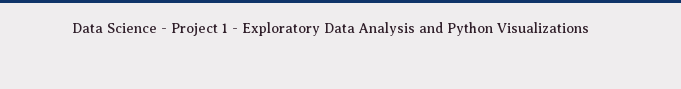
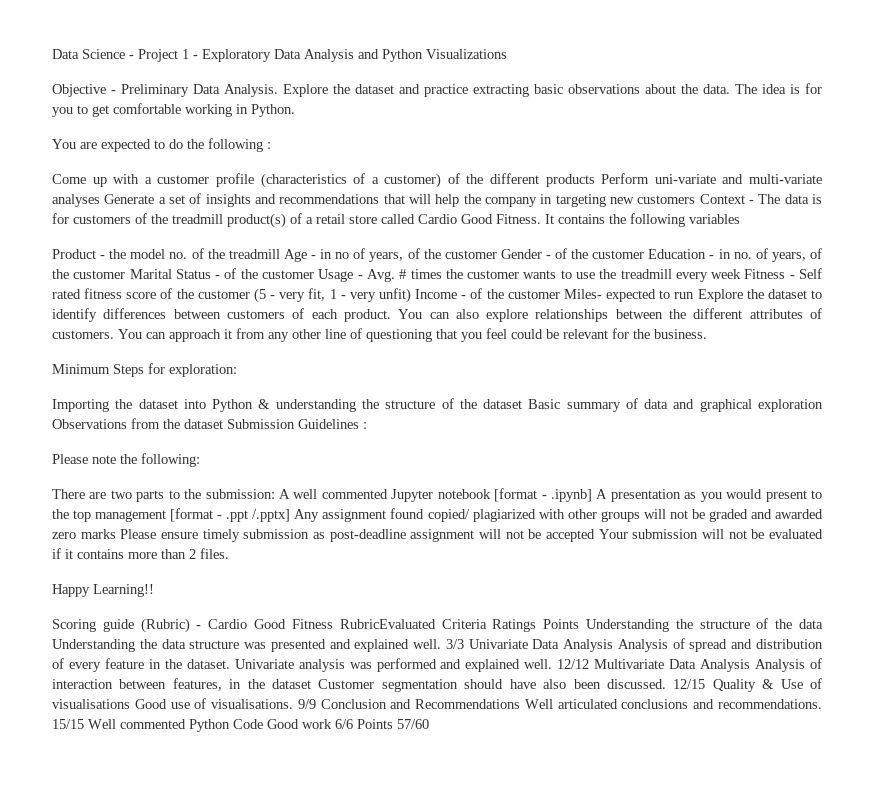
(589, 27) none -> [52,83,822,97] [52,103,295,117] [52,138,271,152] [52,173,822,188] [52,193,823,207] [52,213,740,228] [52,248,822,262] [52,268,822,282] [52,288,822,303] [52,308,822,322] [52,328,707,342] [52,363,237,377] [52,398,824,412] [52,418,367,429] [52,453,200,467] [52,488,823,502] [52,508,823,522] [52,529,823,542] [52,548,229,559] [52,584,154,597] [52,618,823,633] [52,638,823,652] [52,658,823,672] [52,678,822,692] [52,698,822,709] [52,719,429,732] // Objective - Preliminary Data Analysis. Explore the dataset and practice extracting basic observations about the data. The idea is for you to get comfortable working in Python. // You are expected to do the following : // Come up with a customer profile (characteristics of a customer) of the different products Perform uni-variate and multi-variate analyses Generate a set of insights and recommendations that will help the company in targeting new customers Context - The data is for customers of the treadmill product(s) of a retail store called Cardio Good Fitness. It contains the following variables // Product - the model no. of the treadmill Age - in no of years, of the customer Gender - of the customer Education - in no. of years, of the customer Marital Status - of the customer Usage - Avg. # times the customer wants to use the treadmill every week Fitness - Self rated fitness score of the customer (5 - very fit, 1 - very unfit) Income - of the customer Miles- expected to run Explore the dataset to identify differences between customers of each product. You can also explore relationships between the different attributes of customers. You can approach it from any other line of questioning that you feel could be relevant for the business. // Minimum Steps for exploration: // Importing the dataset into Python & understanding the structure of the dataset Basic summary of data and graphical exploration Observations from the dataset Submission Guidelines : // Please note the following: // There are two parts to the submission: A well commented Jupyter notebook [format - .ipynb] A presentation as you would present to the top management [format - .ppt /.pptx] Any assignment found copied/ plagiarized with other groups will not be graded and awarded zero marks Please ensure timely submission as post-deadline assignment will not be accepted Your submission will not be evaluated if it contains more than 2 files. // Happy Learning!! // Scoring guide (Rubric) - Cardio Good Fitness RubricEvaluated Criteria Ratings Points Understanding the structure of the data Understanding the data structure was presented and explained well. 3/3 Univariate Data Analysis Analysis of spread and distribution of every feature in the dataset. Univariate analysis was performed and explained well. 12/12 Multivariate Data Analysis Analysis of interaction between features, in the dataset Customer segmentation should have also been discussed. 12/15 Quality & Use of visualisations Good use of visualisations. 9/9 Conclusion and Recommendations Well articulated conclusions and recommendations. 15/15 Well commented Python Code Good work 6/6 Points 57/60

